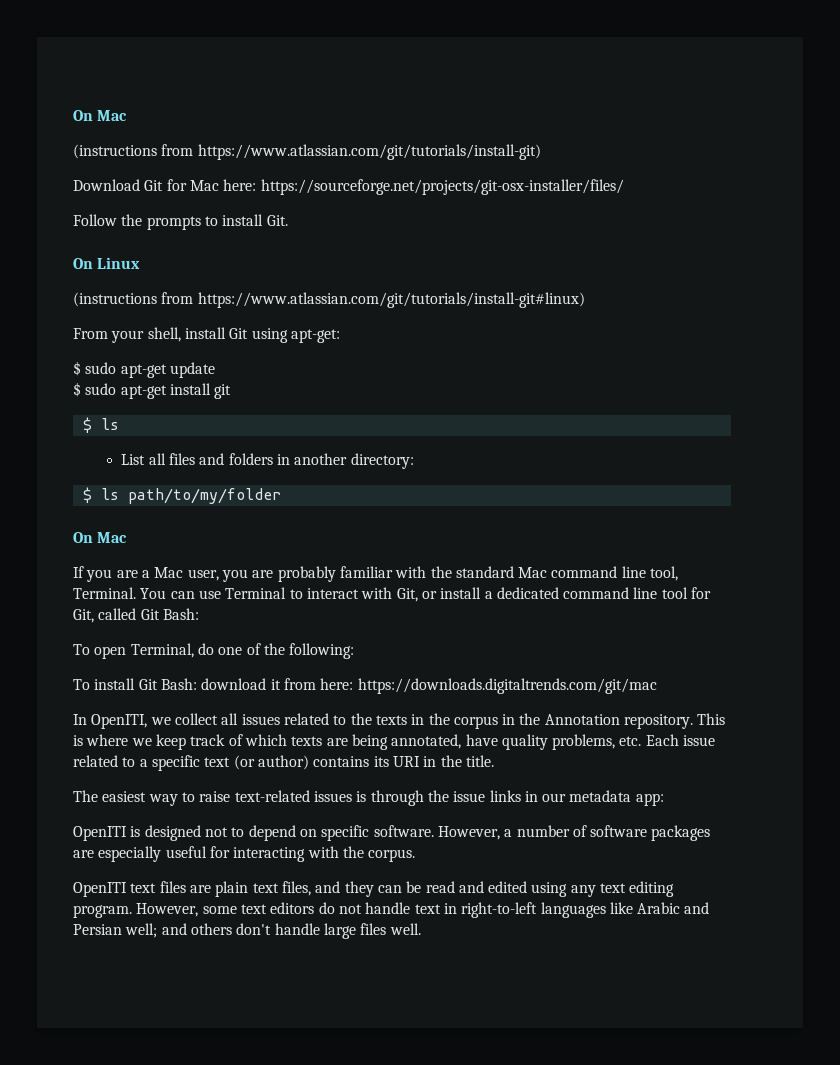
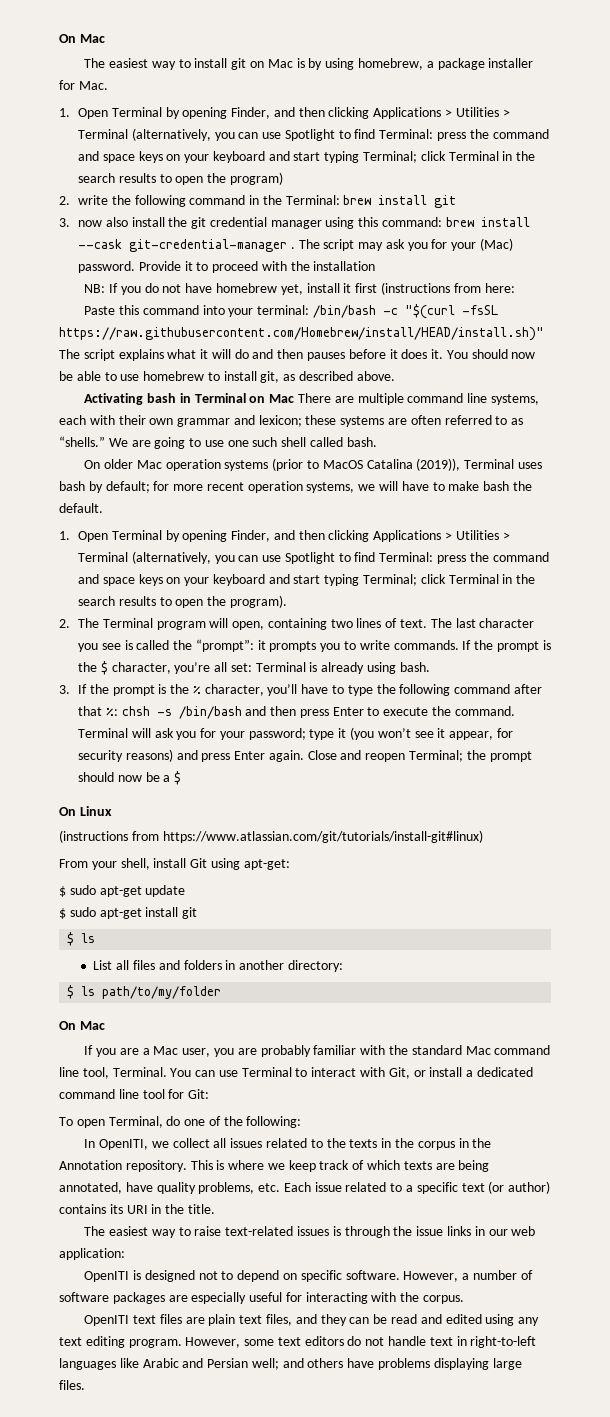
[73,110,128,121] [73,144,541,160] [73,179,624,195] [73,214,288,230] On Mac // (instructions from https://www.atlassian.com/git/tutorials/install-git) // Download Git for Mac here: https://sourceforge.net/projects/git-osx-installer/files/ // Follow the prompts to install Git. -> [59,34,105,43] [84,58,534,70] [59,80,108,90] [59,107,510,119] [77,128,549,141] [77,151,536,163] [77,172,283,185] [59,195,457,208] [59,217,530,229] [77,238,514,252] [77,261,376,273] [84,282,515,295] [84,304,499,319] [59,327,544,341] [59,349,536,361] [59,371,395,383] [84,393,539,405] [59,415,524,427] [59,436,377,449] [84,458,542,471] [59,481,532,493] [59,503,103,513] [59,530,510,542] [77,551,549,564] [77,574,536,586] [77,595,287,608] [59,618,535,630] [77,639,551,652] [77,661,430,675] [59,684,542,696] [77,706,515,719] [77,727,513,740] [77,749,532,762] [77,771,182,785] On Mac // The easiest way to install git on Mac is by using homebrew, a package installer for Mac. // 1. Open Terminal by opening Finder, and then clicking Applications > Utilities > Terminal (alternatively, you can use Spotlight to find Terminal: press the command and space keys on your keyboard and start typing Terminal; click Terminal in the search results to open the program) // 2. write the following command in the Terminal: brew install git // 3. now also install the git credential manager using this command: brew install --cask git-credential-manager . The script may ask you for your (Mac) password. Provide it to proceed with the installation // NB: If you do not have homebrew yet, install it first (instructions from here: // Paste this command into your terminal: /bin/bash -c "$(curl -fsSL https://raw.githubusercontent.com/Homebrew/install/HEAD/install.sh)" The script explains what it will do and then pauses before it does it. You should now be able to use homebrew to install git, as described above. // Activating bash in Terminal on Mac There are multiple command line systems, each with their own grammar and lexicon; these systems are often referred to as “shells.” We are going to use one such shell called bash. // On older Mac operation systems (prior to MacOS Catalina (2019)), Terminal uses bash by default; for more recent operation systems, we will have to make bash the default. // 1. Open Terminal by opening Finder, and then clicking Applications > Utilities > Terminal (alternatively, you can use Spotlight to find Terminal: press the command and space keys on your keyboard and start typing Terminal; click Terminal in the search results to open the program). // 2. The Terminal program will open, containing two lines of text. The last character you see is called the “prompt”: it prompts you to write commands. If the prompt is the $ character, you’re all set: Terminal is already using bash. // 3. If the prompt is the % character, you’ll have to type the following command after that %: chsh -s /bin/bash and then press Enter to execute the command. Terminal will ask you for your password; type it (you won’t see it appear, for security reasons) and press Enter again. Close and reopen Terminal; the prompt should now be a $
[73,608,199,623] Git, called Git Bash: -> [188,1089,210,1099] Git:
[73,678,657,694] // To install Git Bash: download it from here: https://downloads.digitaltrends.com/git/mac -> (302, 1122) none
[569,790,664,806] metadata app: -> [511,1226,536,1236] [59,1248,125,1260] web application:
[236,923,421,939] don't handle large files well. -> [347,1358,522,1370] [59,1380,85,1390] have problems displaying large files.

